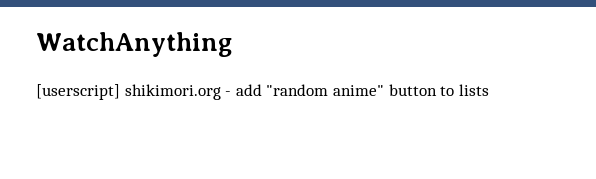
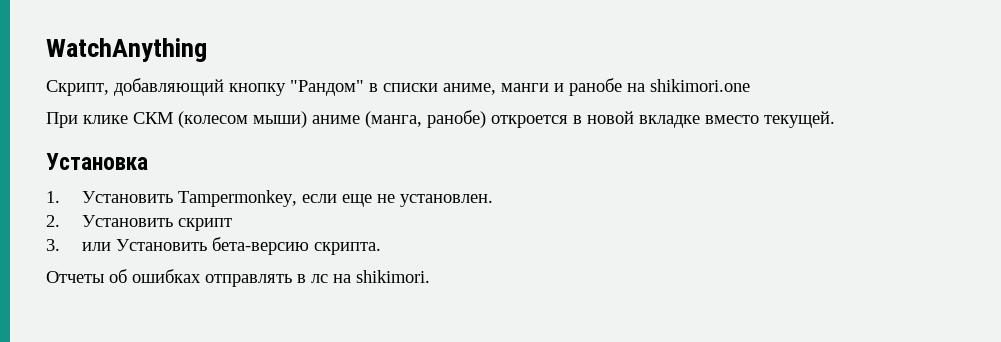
[36,84,489,100] [userscript] shikimori.org - add "random anime" button to lists -> [46,78,750,96] [46,110,835,128] [46,153,148,170] [46,190,494,207] [46,215,233,231] [46,237,382,255] [46,269,430,287] Скрипт, добавляющий кнопку "Рандом" в списки аниме, манги и ранобе на shikimori.one // При клике СКМ (колесом мыши) аниме (манга, ранобе) откроется в новой вкладке вместо текущей. // Установка // 1. Установить Tampermonkey, если еще не установлен. // 2. Установить скрипт // 3. или Установить бета-версию скрипта. // Отчеты об ошибках отправлять в лс на shikimori.

